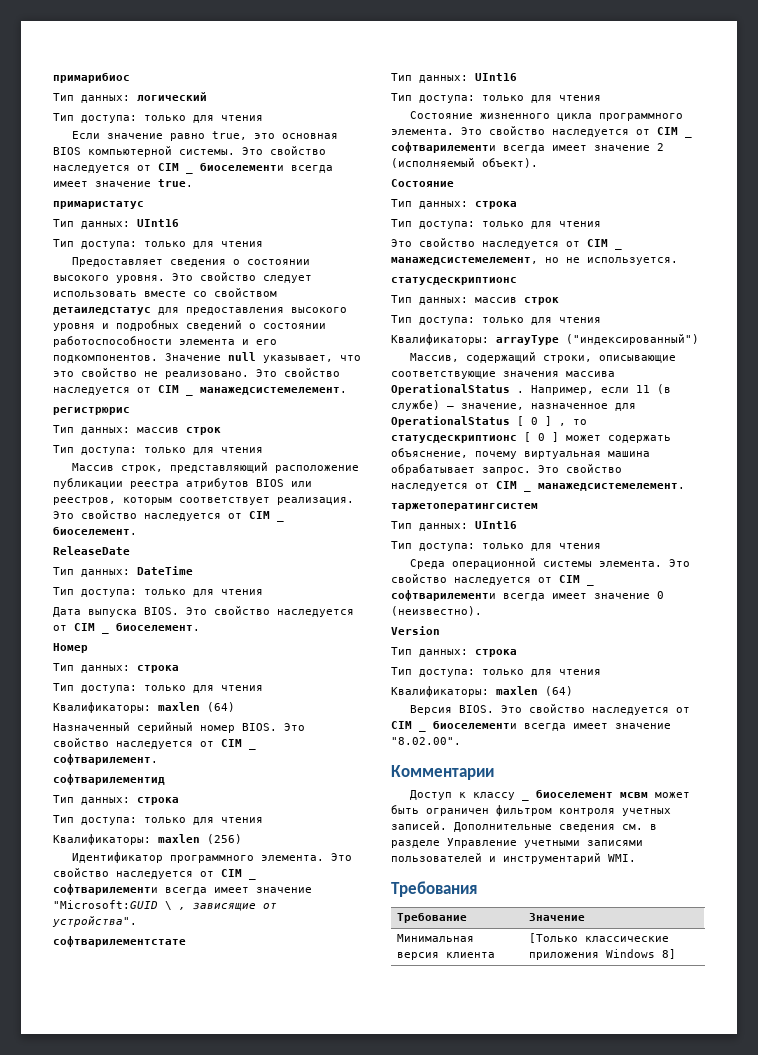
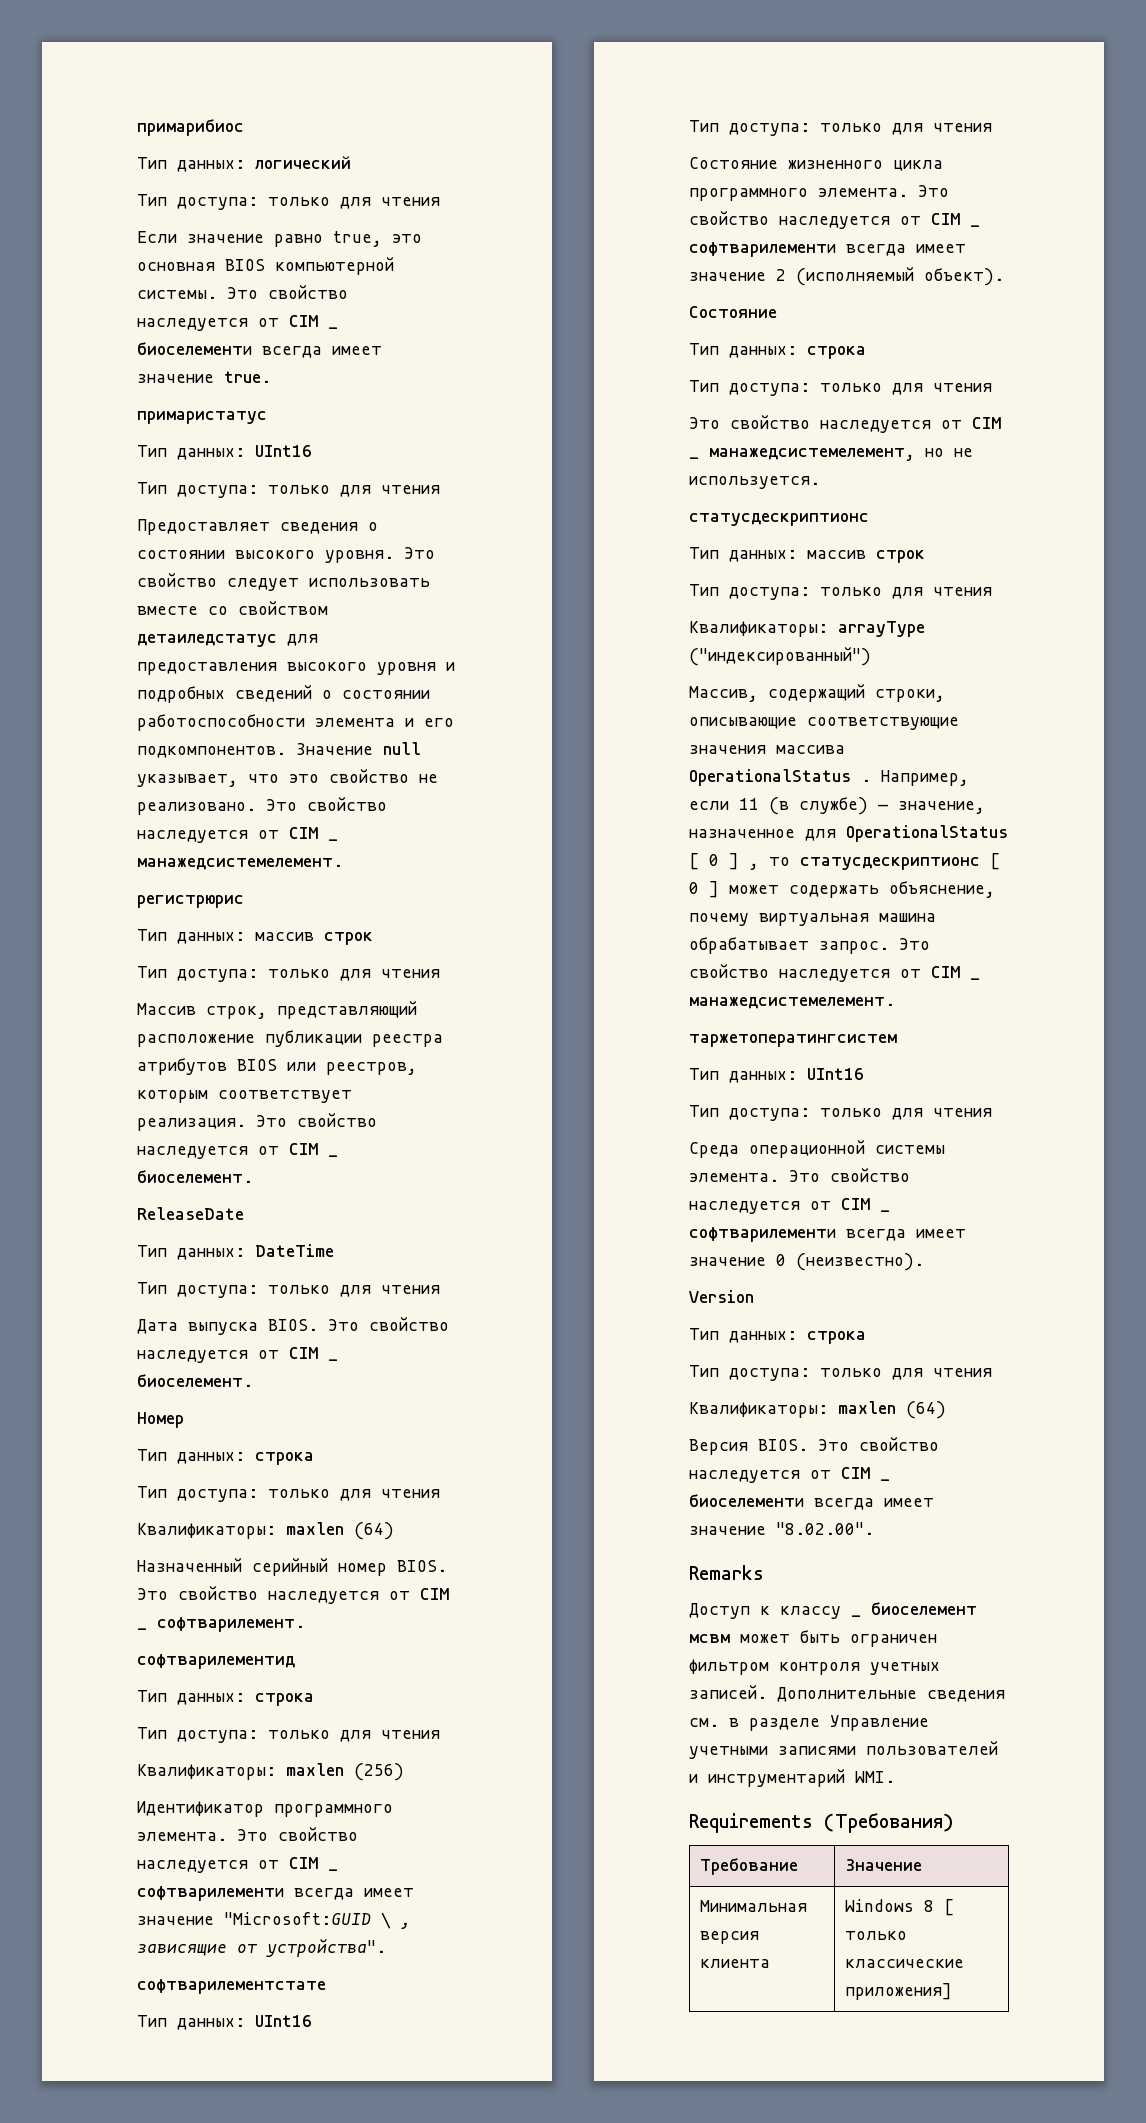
[391,765,494,780] Комментарии -> [689,1565,764,1580] Remarks
[391,881,477,897] Требования -> [689,1812,954,1833] Requirements (Требования)
[529,933,670,943] [529,949,677,960] [Только классические приложения Windows 8] -> [844,1899,954,1916] [844,1931,907,1941] [844,1959,964,1969] [844,1983,952,2000] Windows 8 [ только классические приложения]

